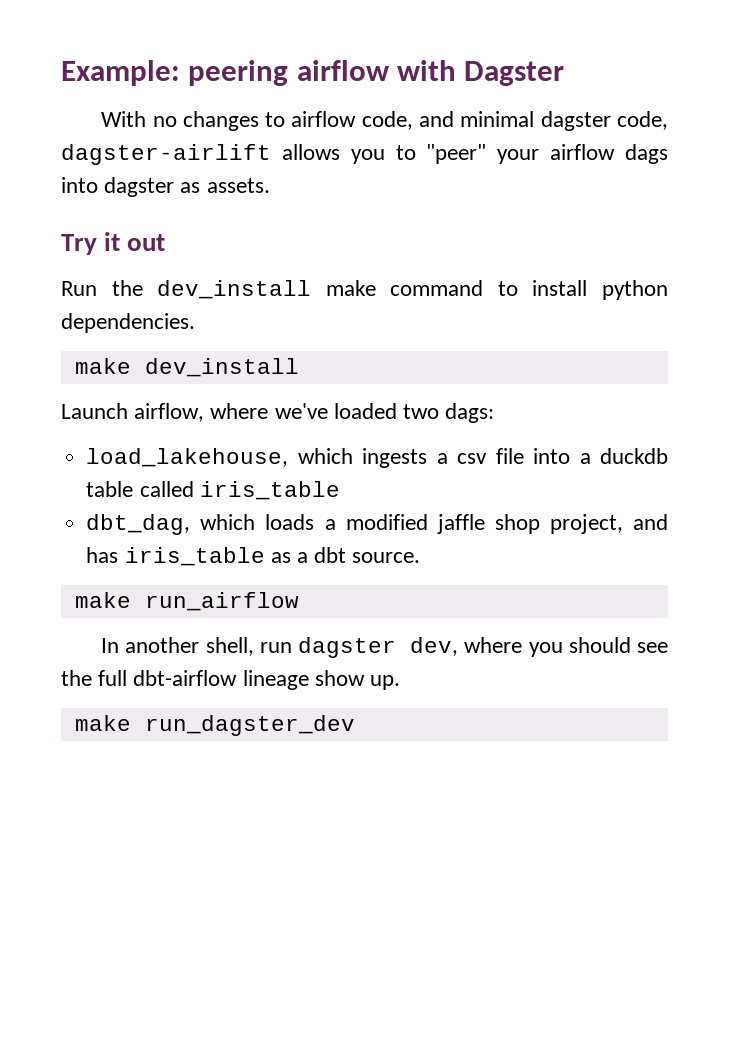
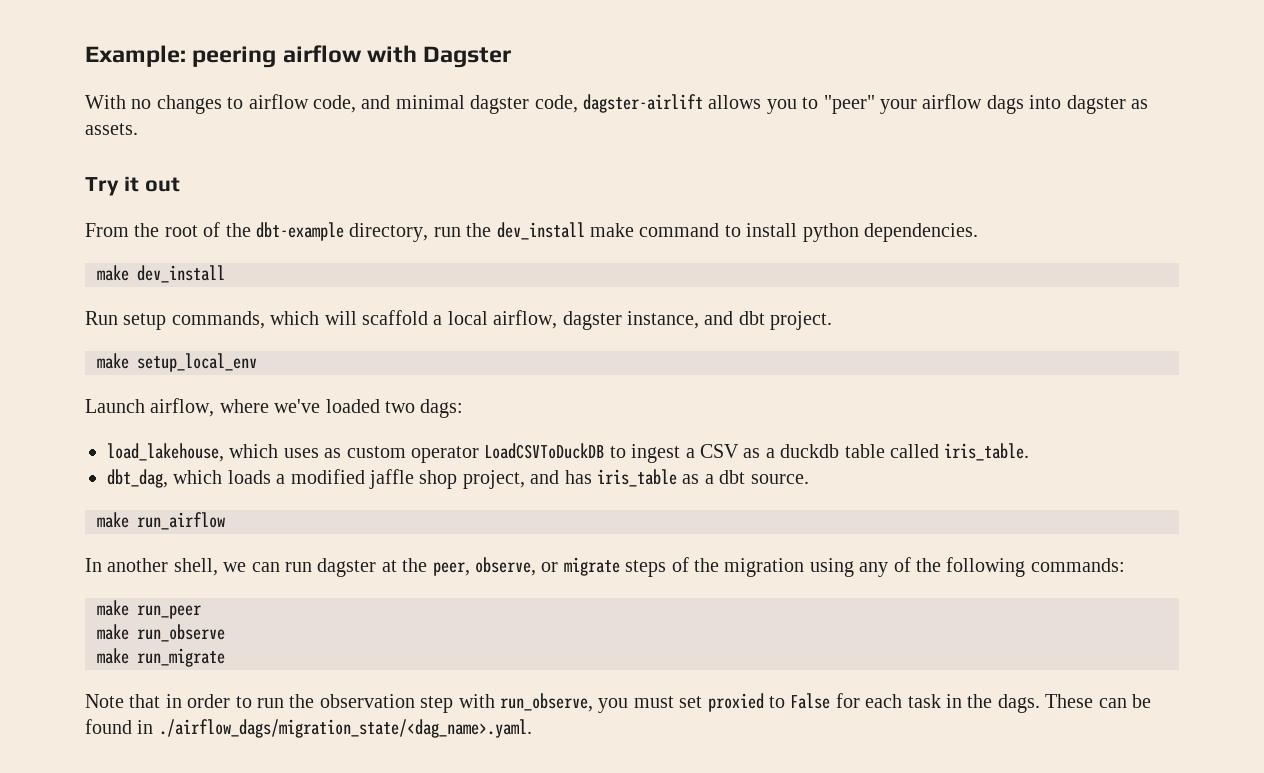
[61,281,97,296] Run -> [85,222,461,242] From the root of the dbt-example directory, run
(299, 367) none -> [85,310,833,330] [97,353,257,372] // Run setup commands, which will scaffold a local airflow, dagster instance, and dbt project. // make setup_local_env
[362,448,571,468] ingests a csv file into -> [283,443,761,463] uses as custom operator LoadCSVToDuckDB to ingest a CSV as
[199,481,340,500] iris_table -> [944,443,1030,461] iris_table.
[259,637,668,658] [61,670,401,690] [74,715,355,736] run dagster dev, where you should see the full dbt-airflow lineage show up. // make run_dagster_dev -> [223,557,1125,577] [97,600,201,619] [97,624,225,642] [97,648,225,667] [85,693,1151,713] [85,719,532,738] we can run dagster at the peer, observe, or migrate steps of the migration using any of the following commands: // make run_peer // make run_observe // make run_migrate // Note that in order to run the observation step with run_observe, you must set proxied to False for each task in the dags. These can be found in ./airflow_dags/migration_state/<dag_name>.yaml.

